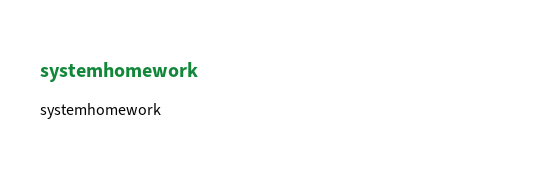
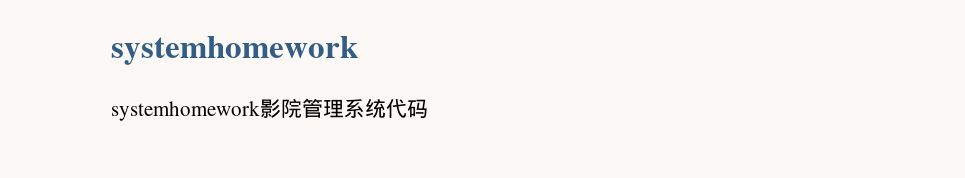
(161, 111) none -> [260,98,428,118] 影院管理系统代码

